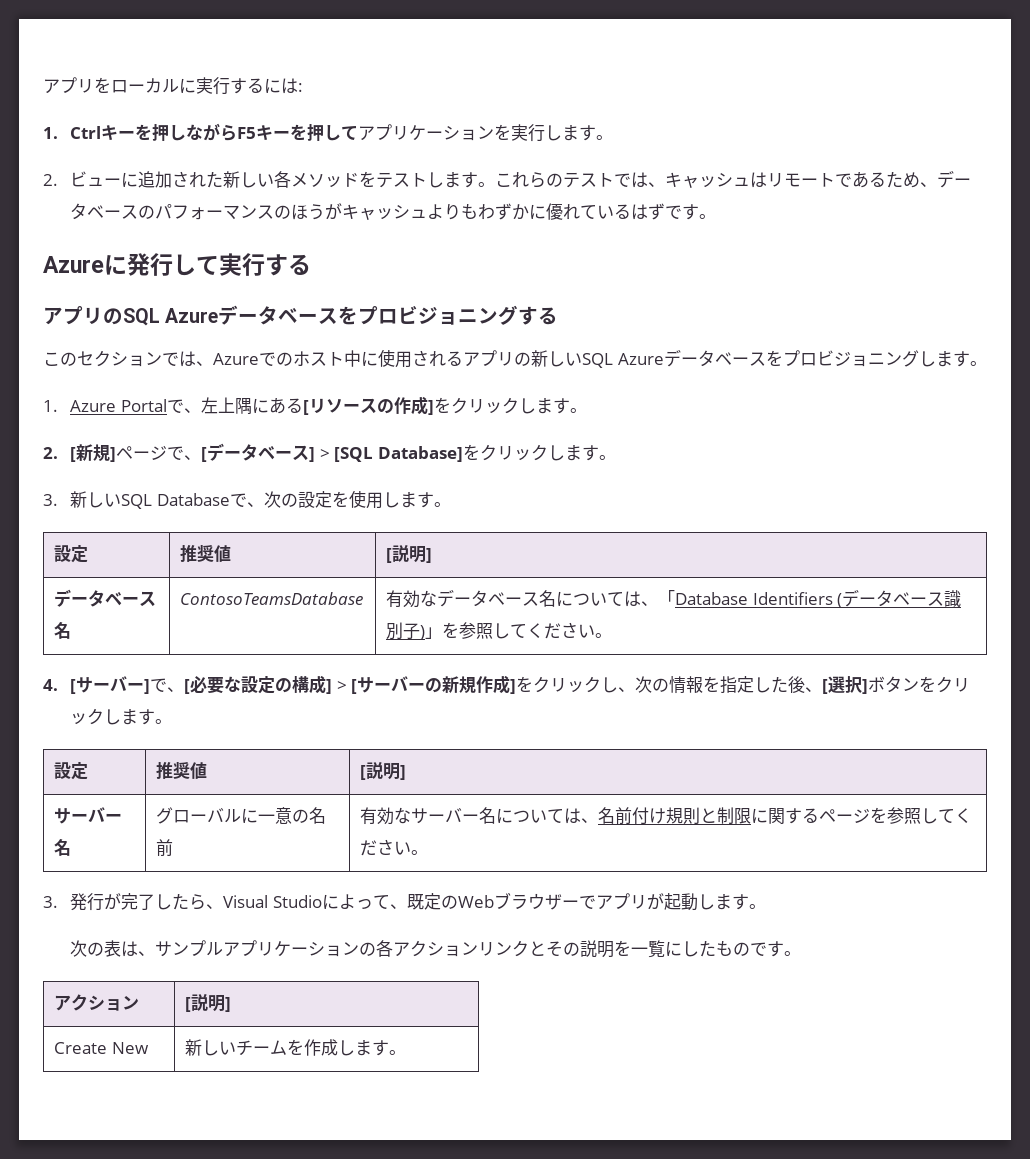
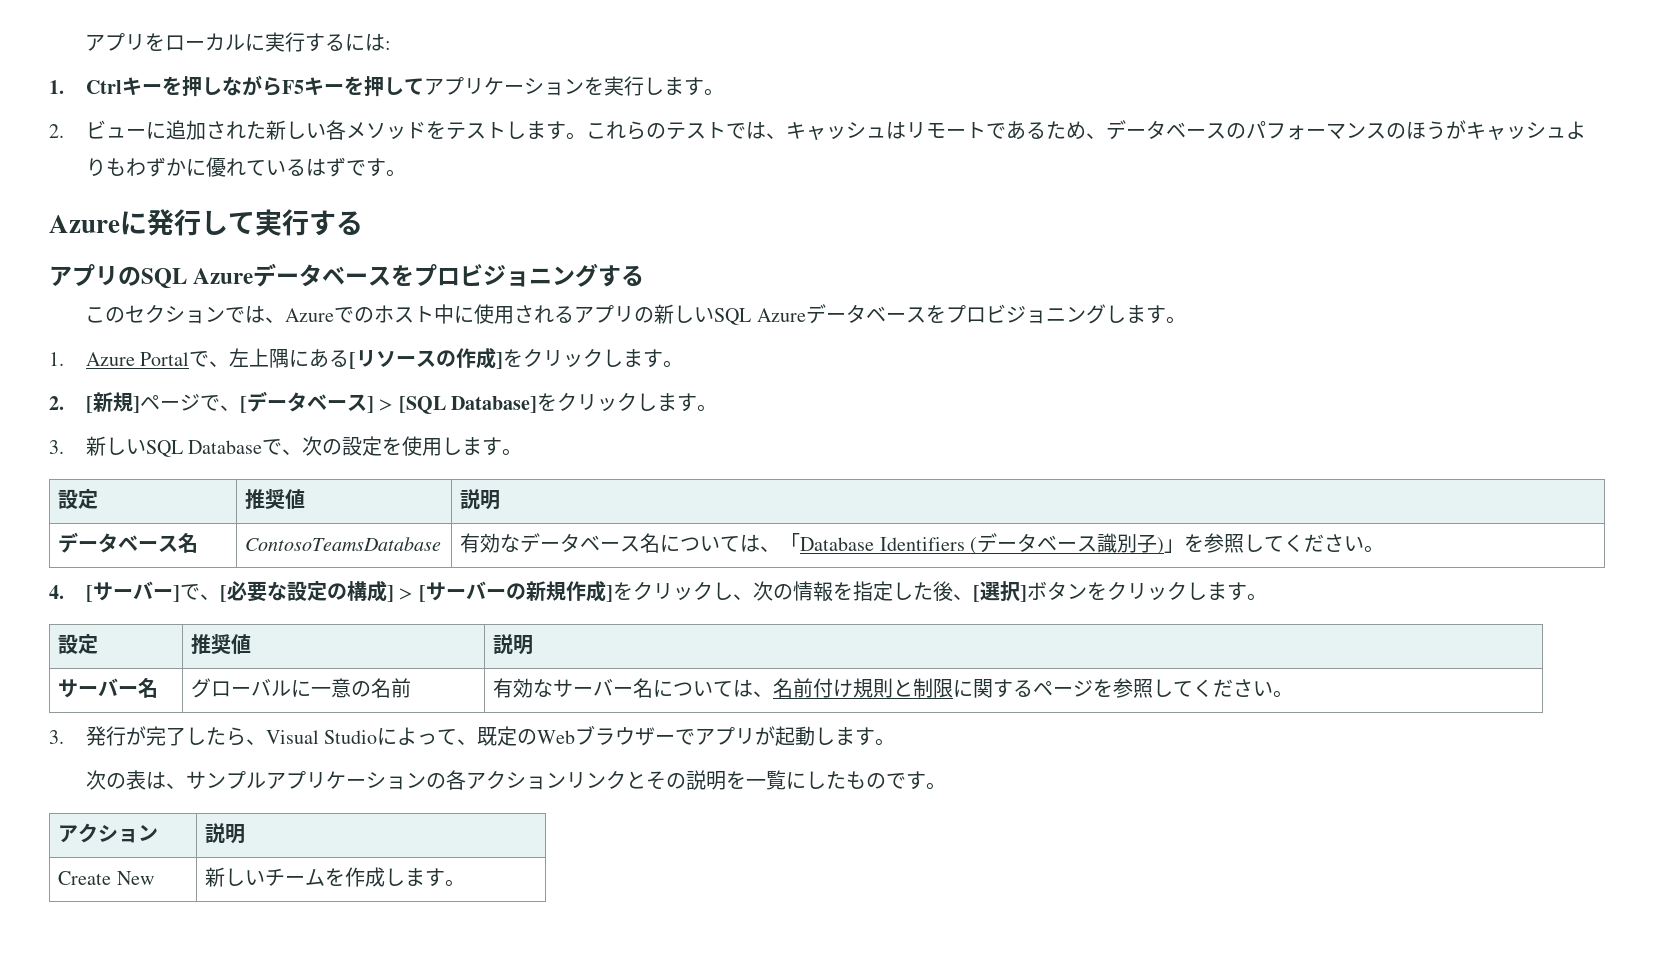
[386,545,433,563] [説明] -> [460,489,501,510] 説明
[360,762,407,780] [説明] -> [493,634,534,655] 説明
[185,994,232,1012] [説明] -> [205,823,246,844] 説明

